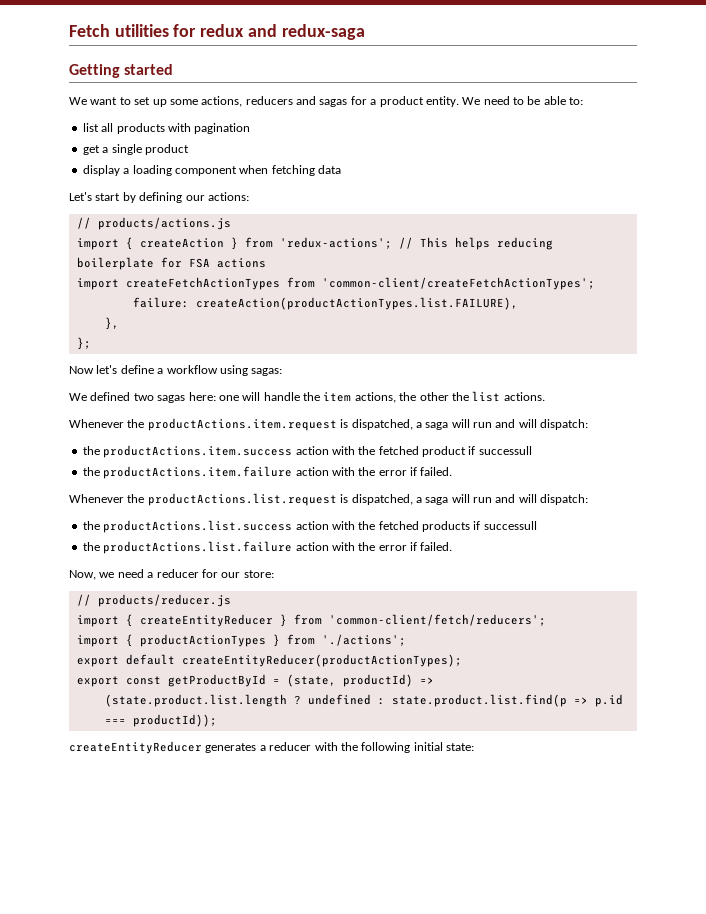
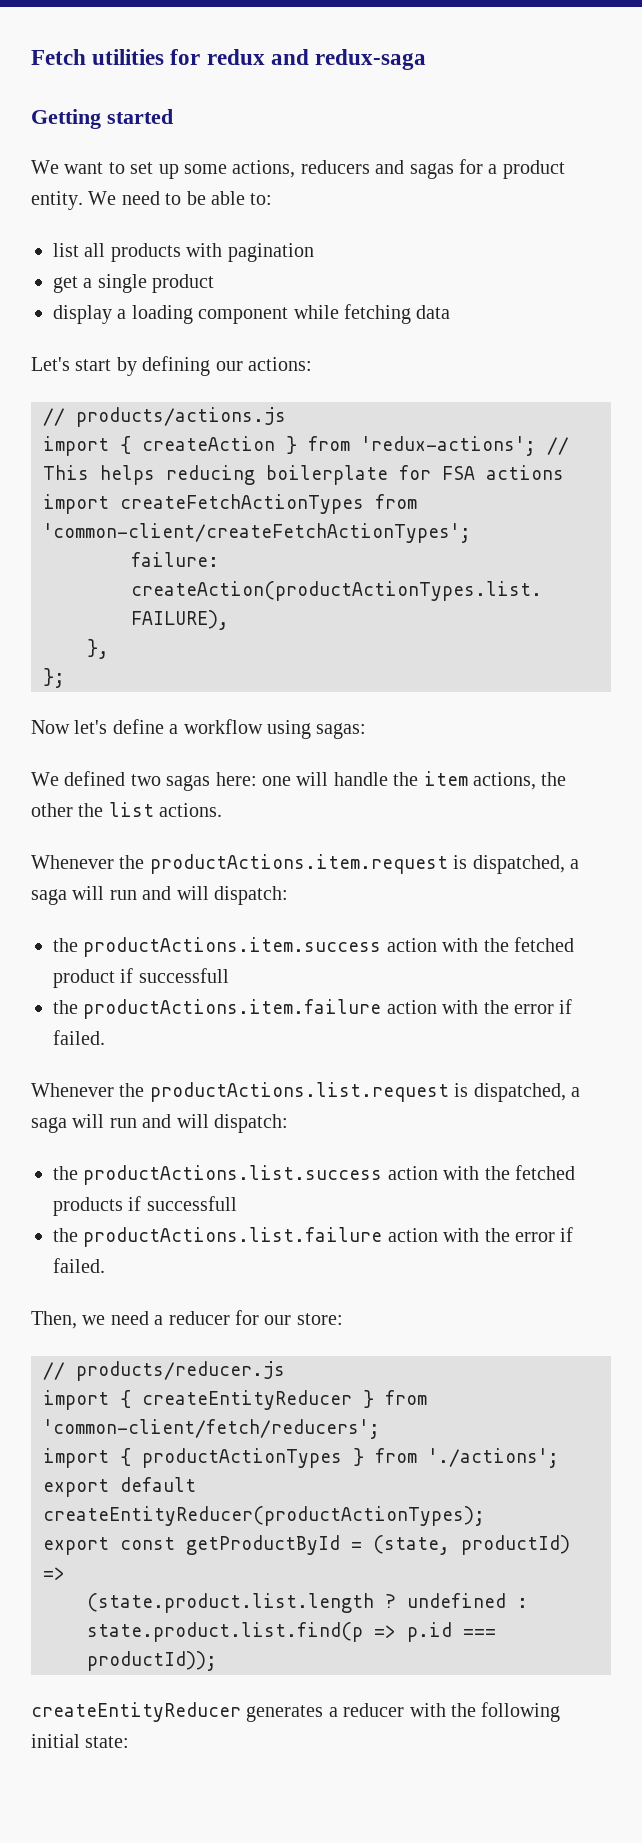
[239,165,269,174] when -> [293,305,339,319] while
[478,446,532,455] successull -> [138,968,229,983] successfull
[483,521,537,530] successull -> [146,1196,237,1211] successfull
[69,570,96,580] Now, -> [31,1311,77,1329] Then,

